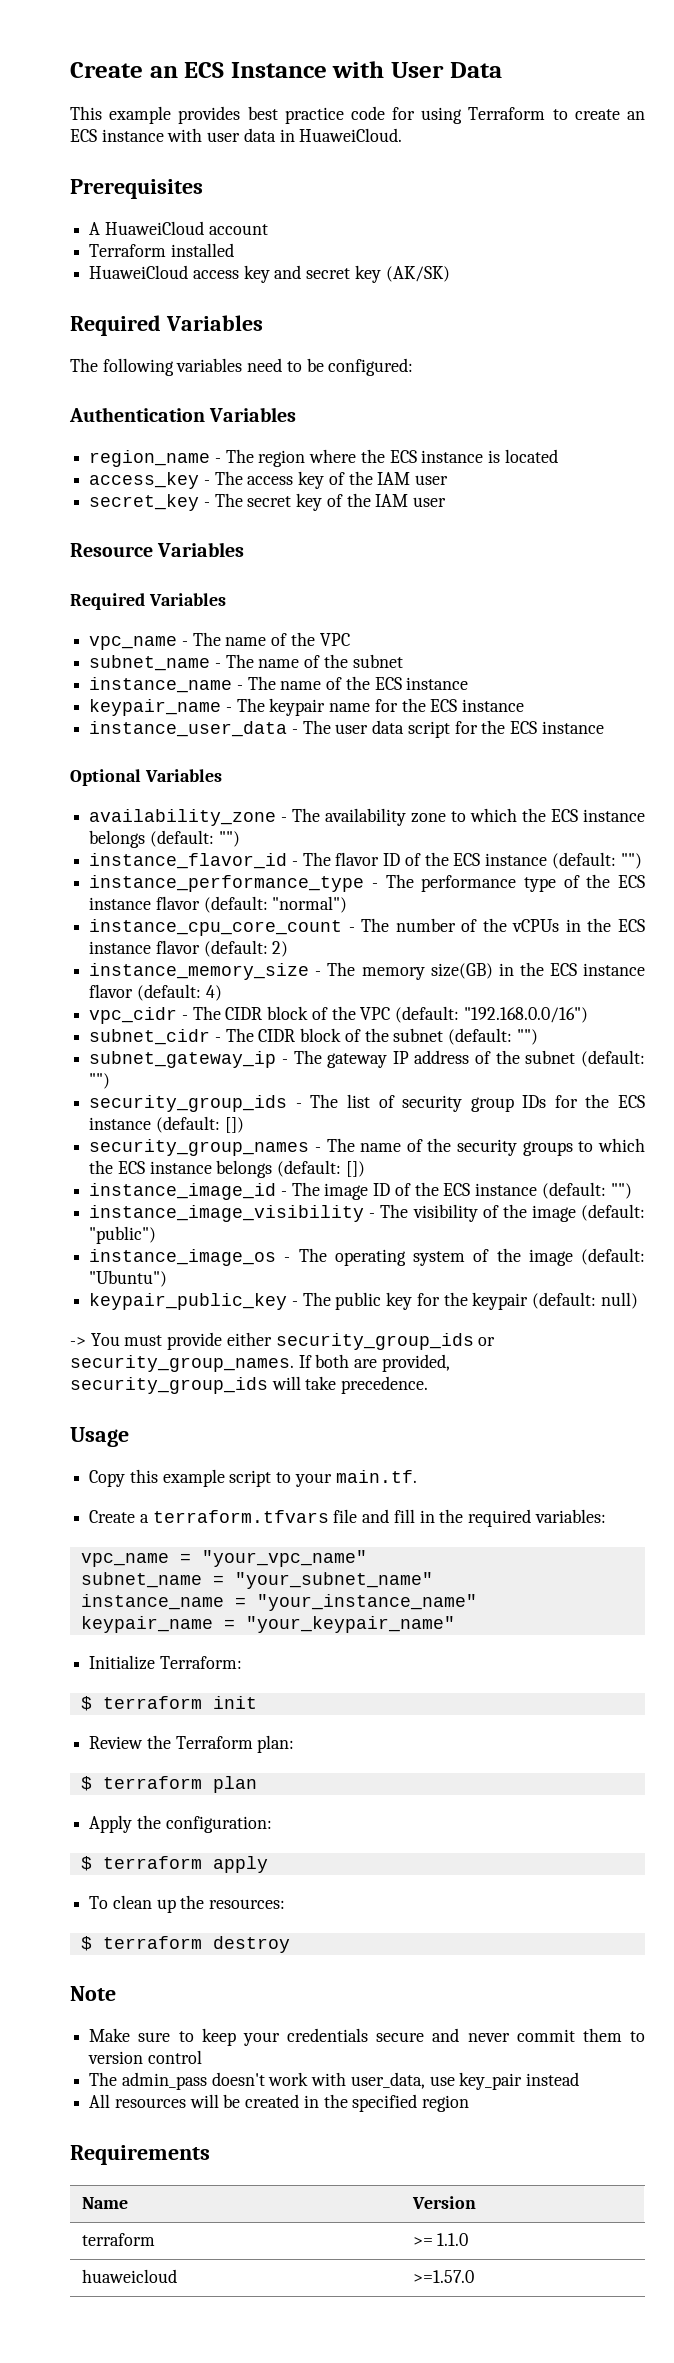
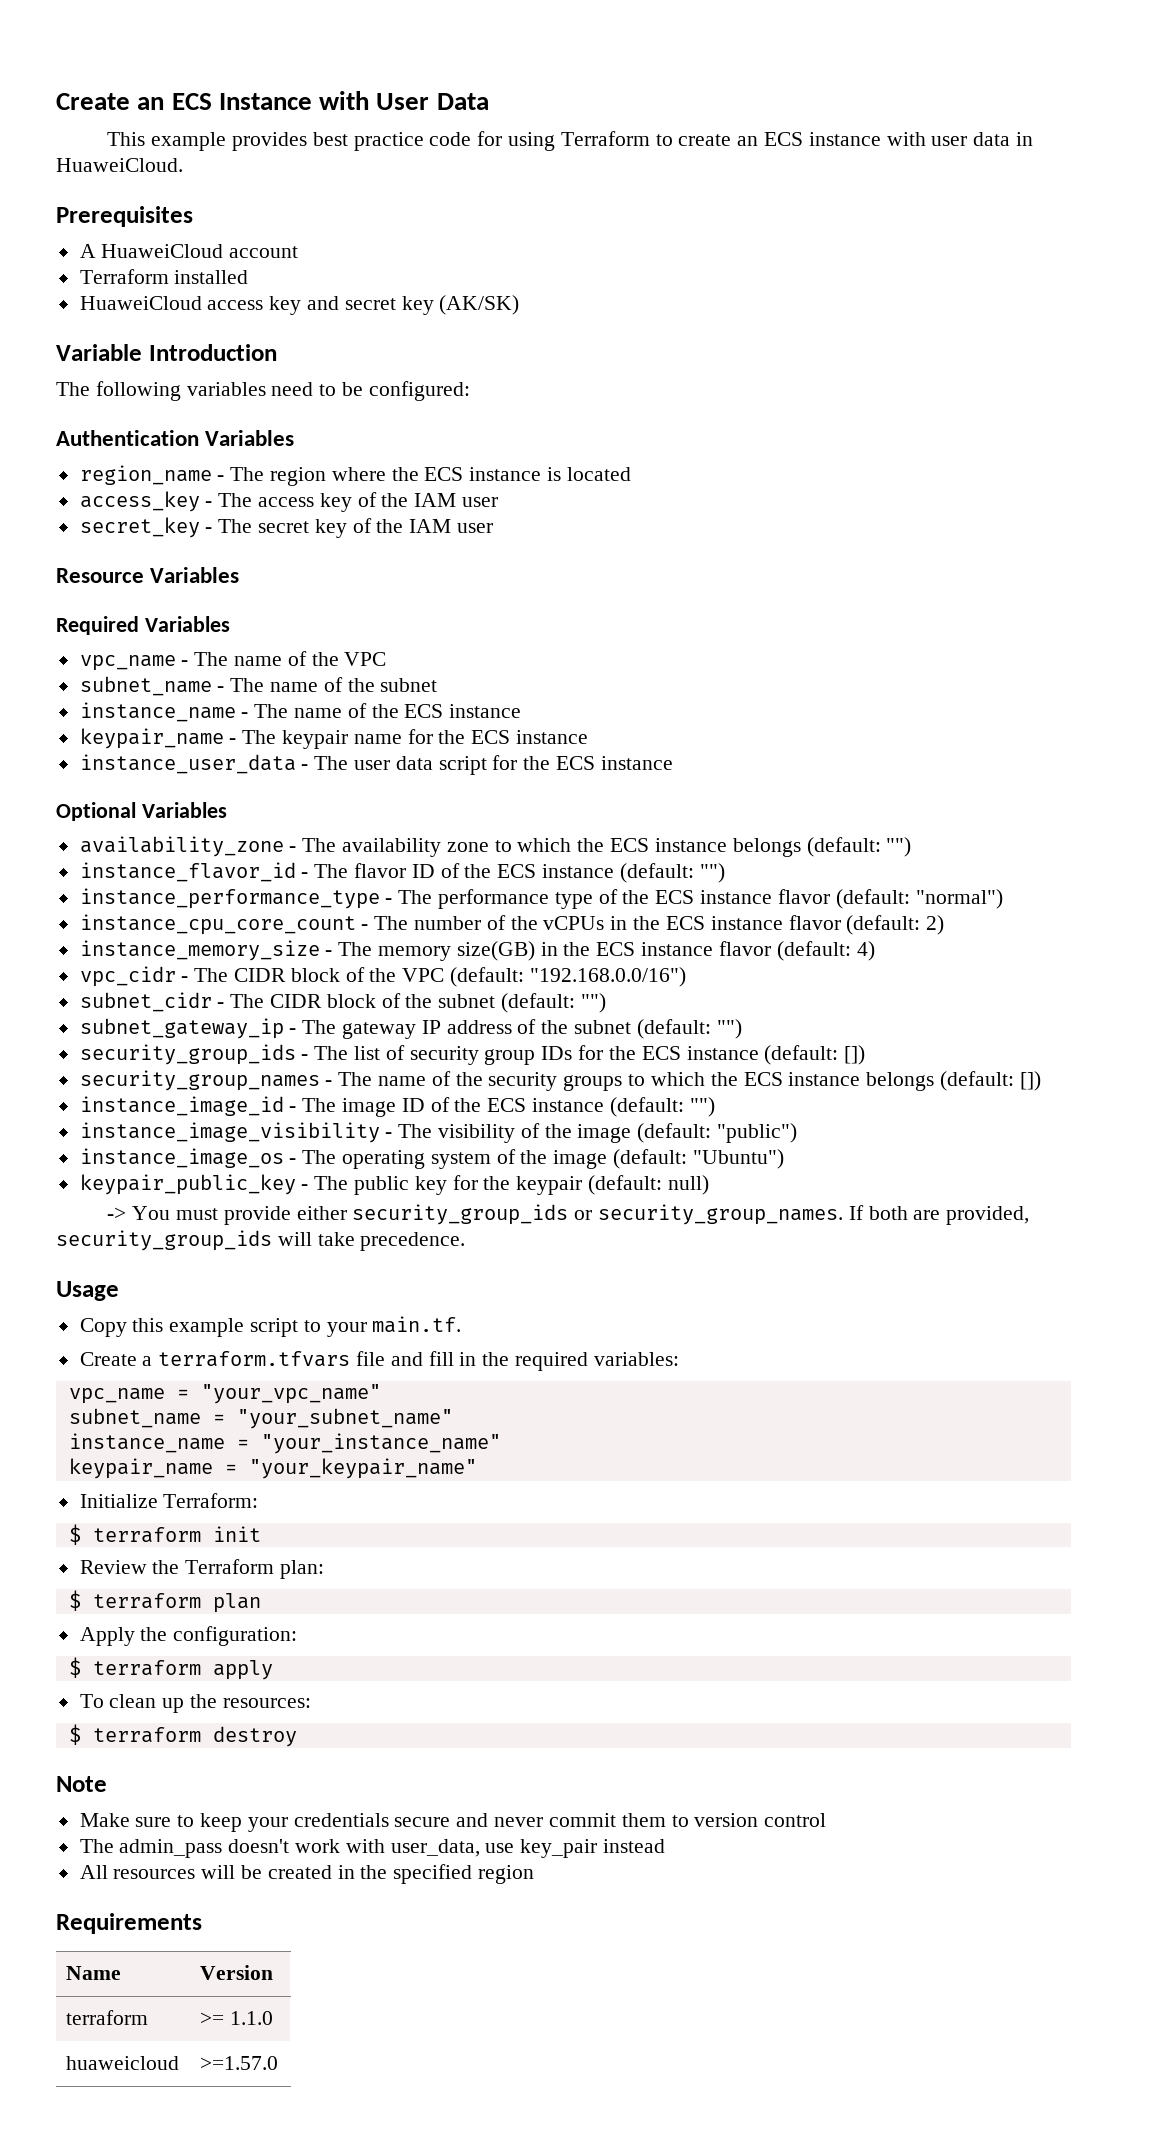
[70,315,263,336] Required Variables -> [56,344,277,361] Variable Introduction

